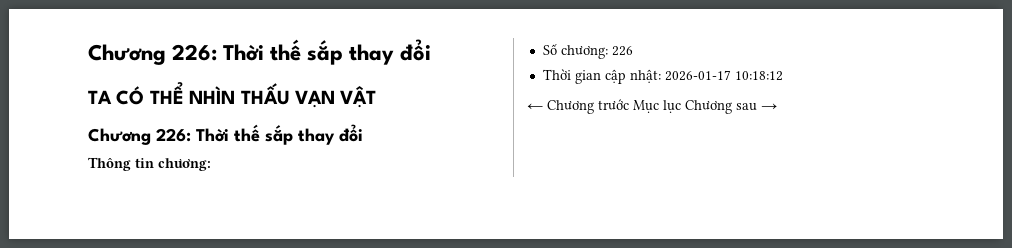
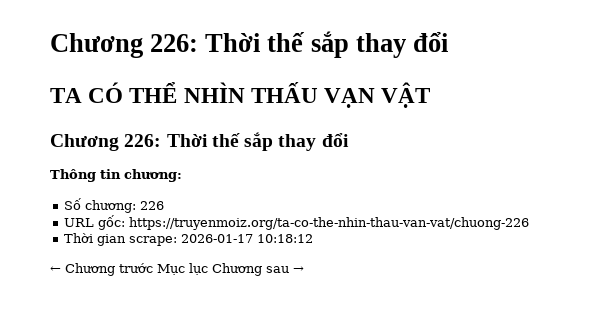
(633, 51) none -> [64,215,530,230] // URL gốc: https://truyenmoiz.org/ta-co-the-nhin-thau-van-vat/chuong-226
[604,69,661,84] cập nhật: -> [129,236,178,246] scrape:

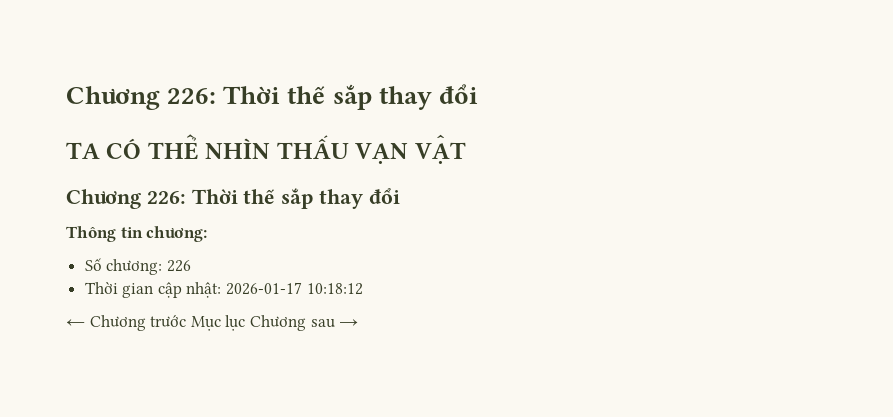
[64,215,530,230] // URL gốc: https://truyenmoiz.org/ta-co-the-nhin-thau-van-vat/chuong-226 -> (191, 266) none
[129,236,178,246] scrape: -> [157,282,222,298] cập nhật:

